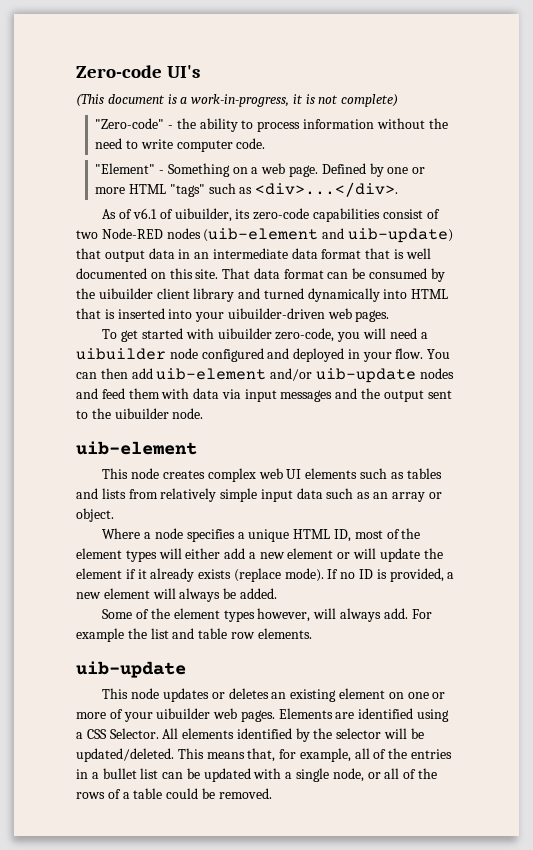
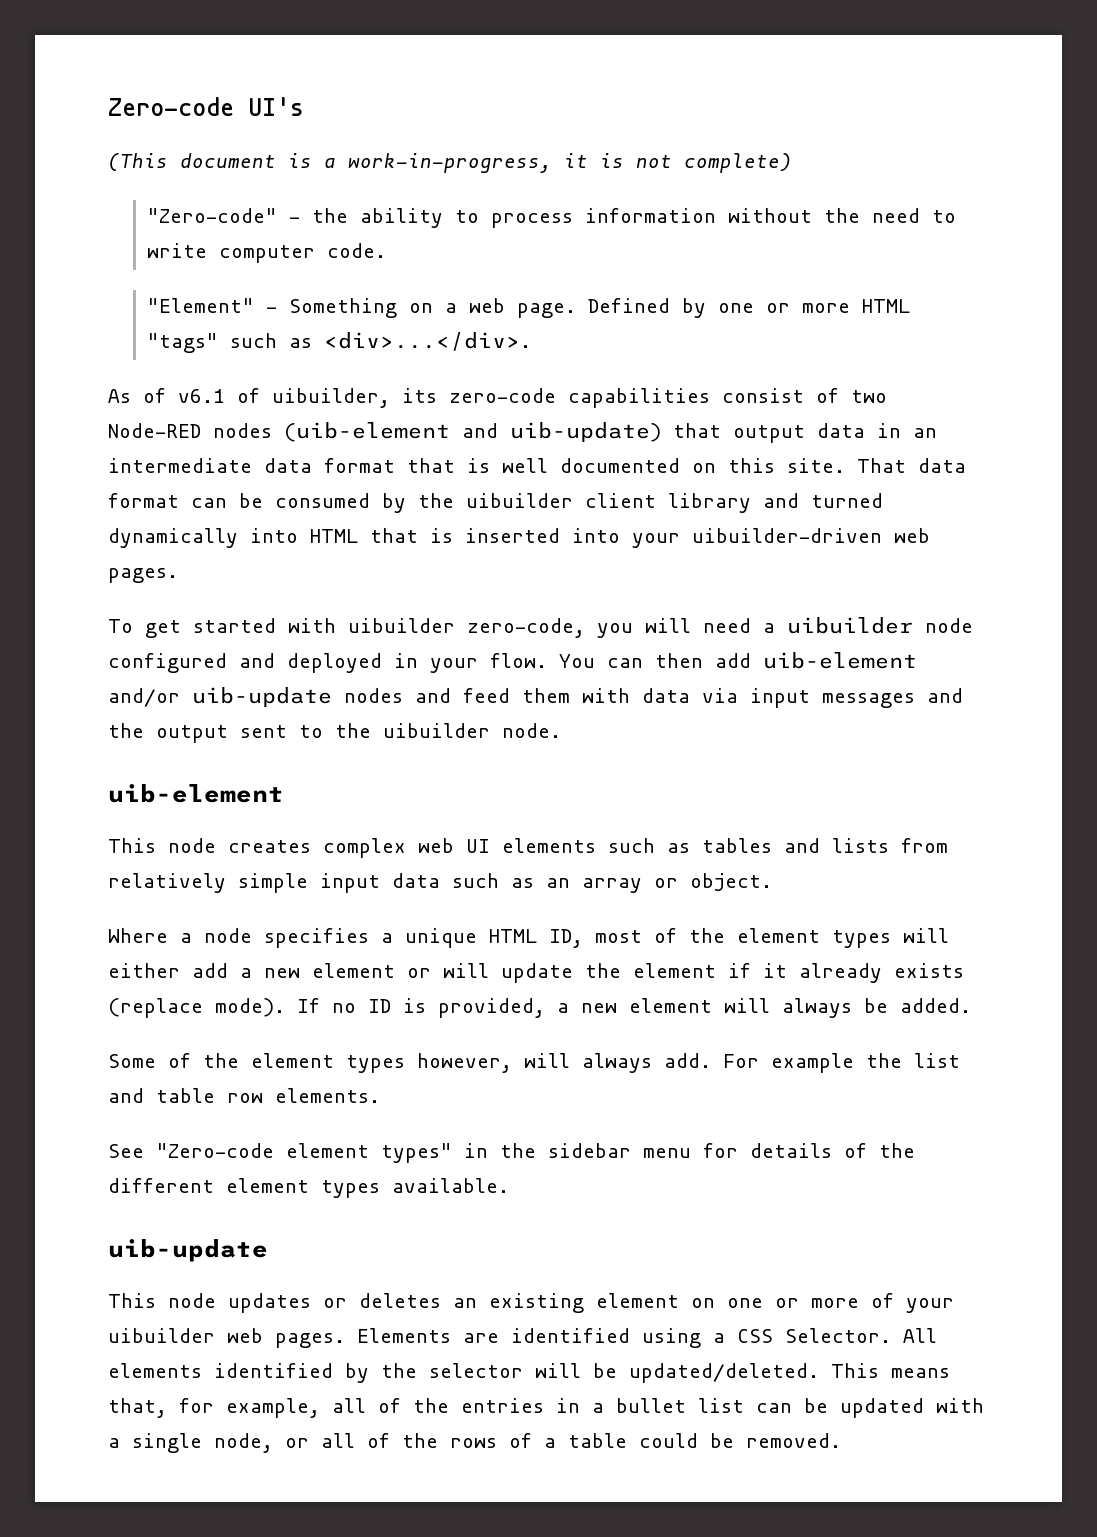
(312, 633) none -> [108,1143,915,1163] [108,1178,509,1198] // See "Zero-code element types" in the sidebar menu for details of the different element types available.

